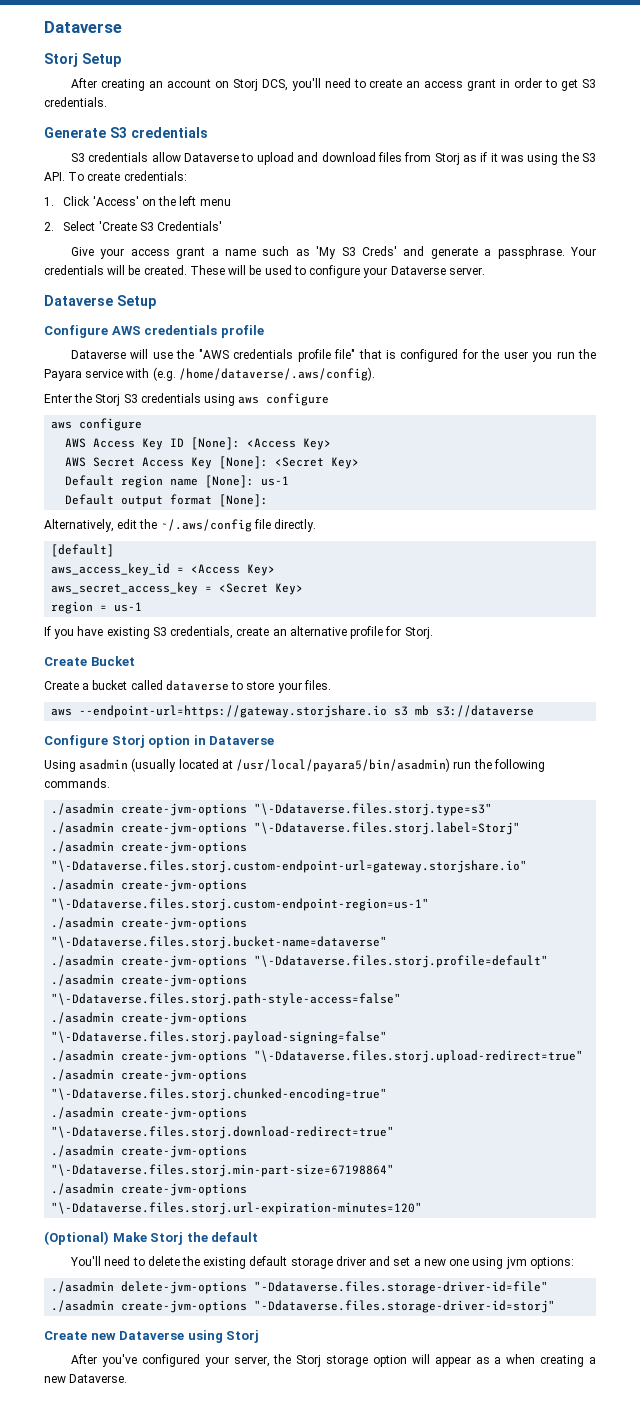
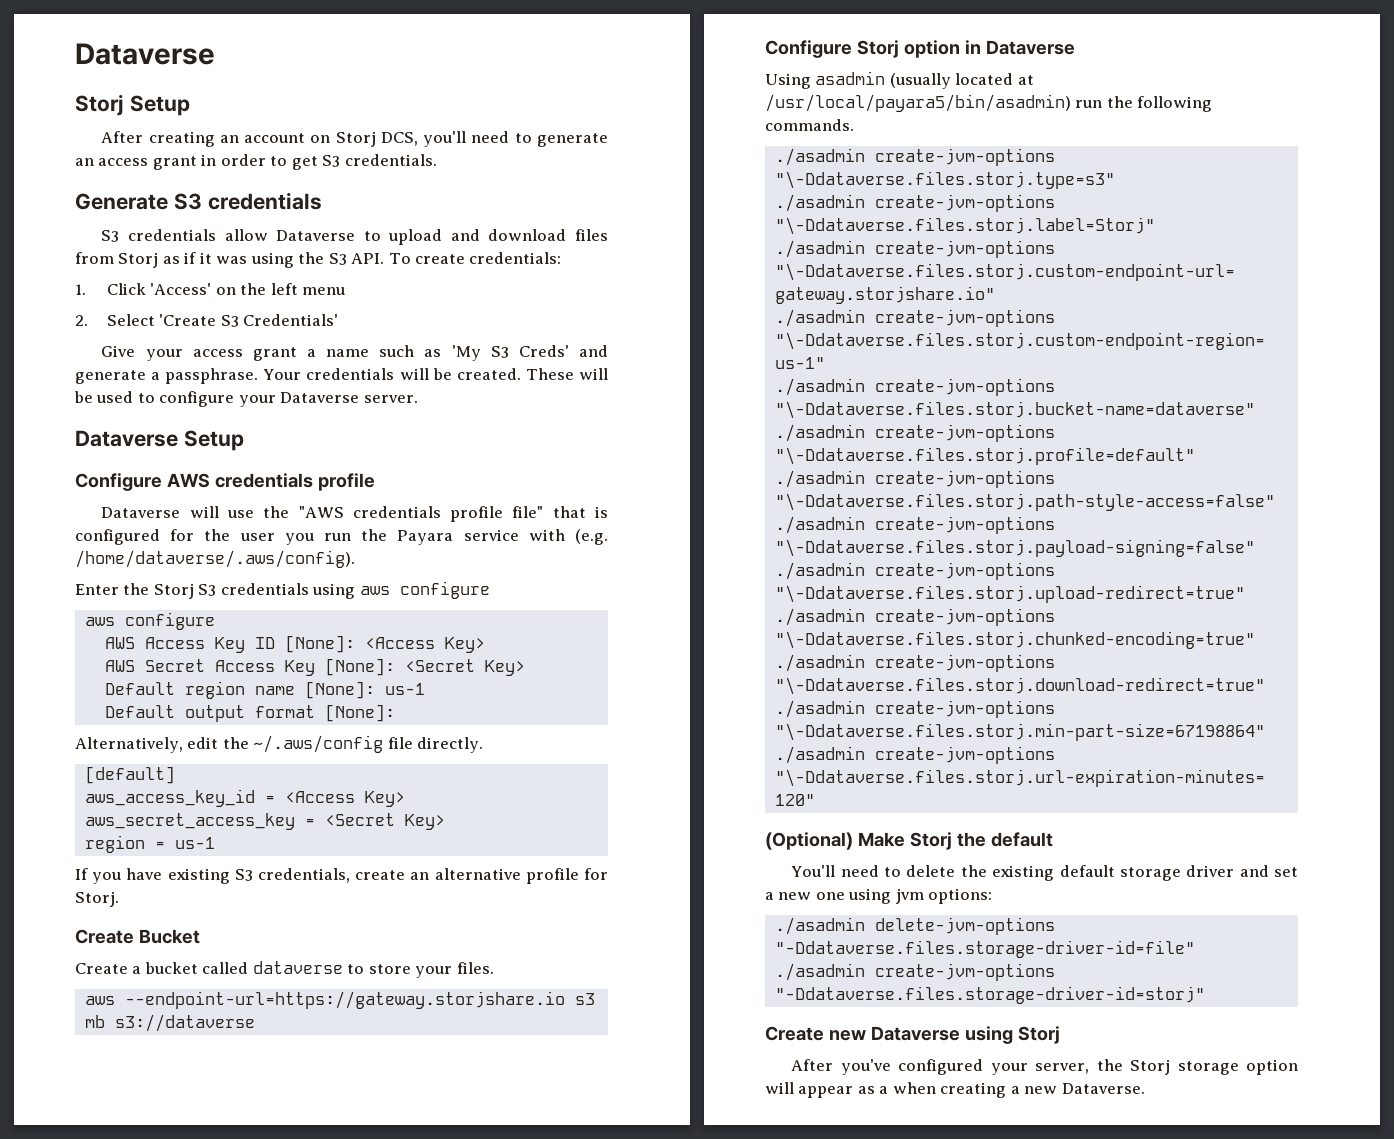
[369,79,403,88] create -> [537,133,608,147] generate

